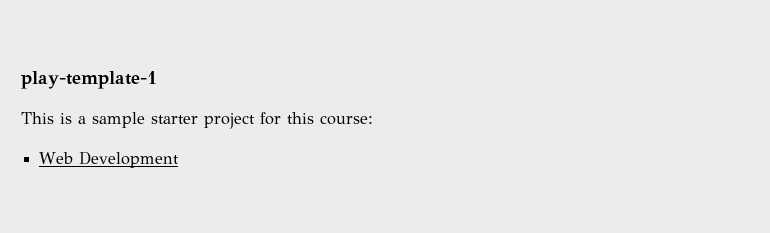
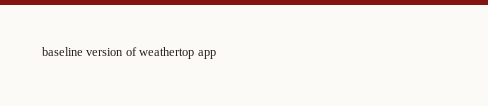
[21,71,157,89] [21,112,373,129] [39,151,180,168] play-template-1 // This is a sample starter project for this course: // Web Development -> [42,47,216,59] baseline version of weathertop app

